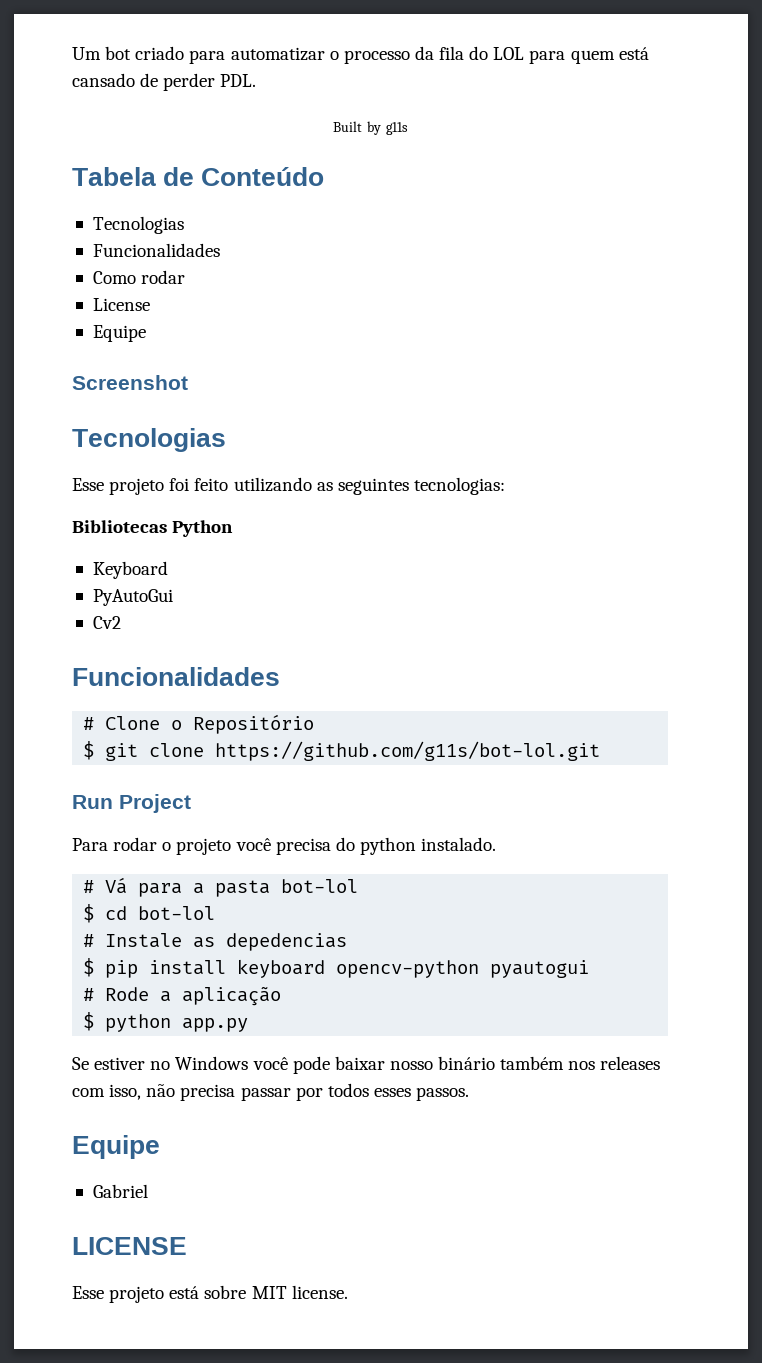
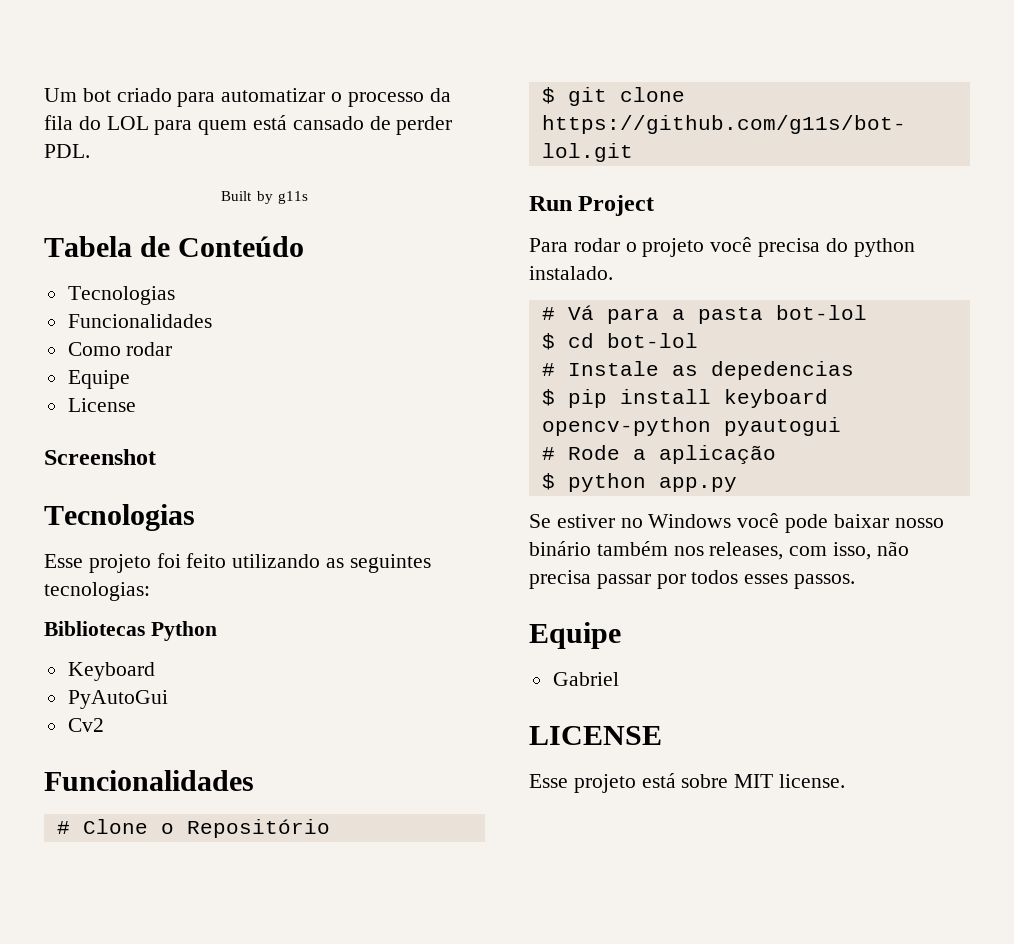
(186, 277) none -> [67,370,130,389] // Equipe
[92,325,146,342] // Equipe -> (136, 405) none
[600,1056,661,1070] releases -> [709,542,784,560] releases,

